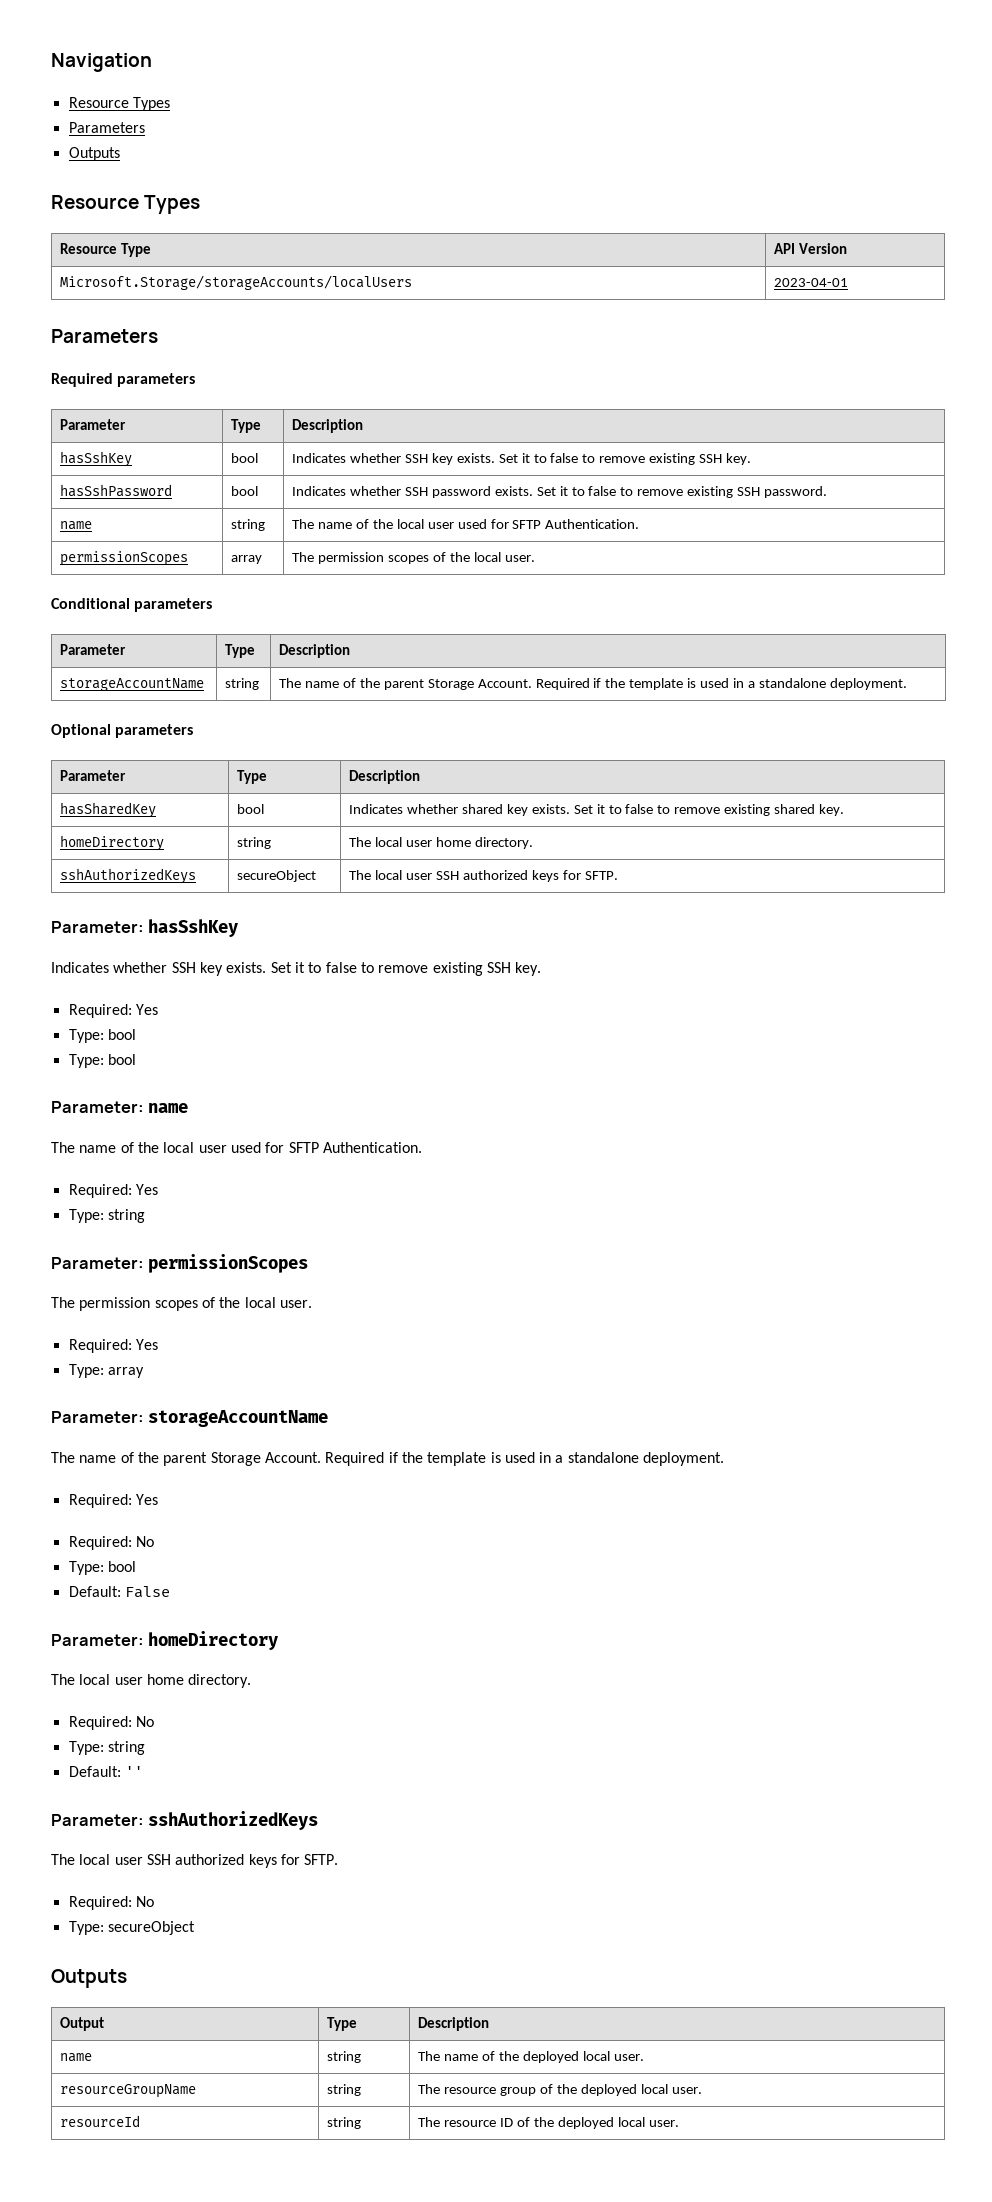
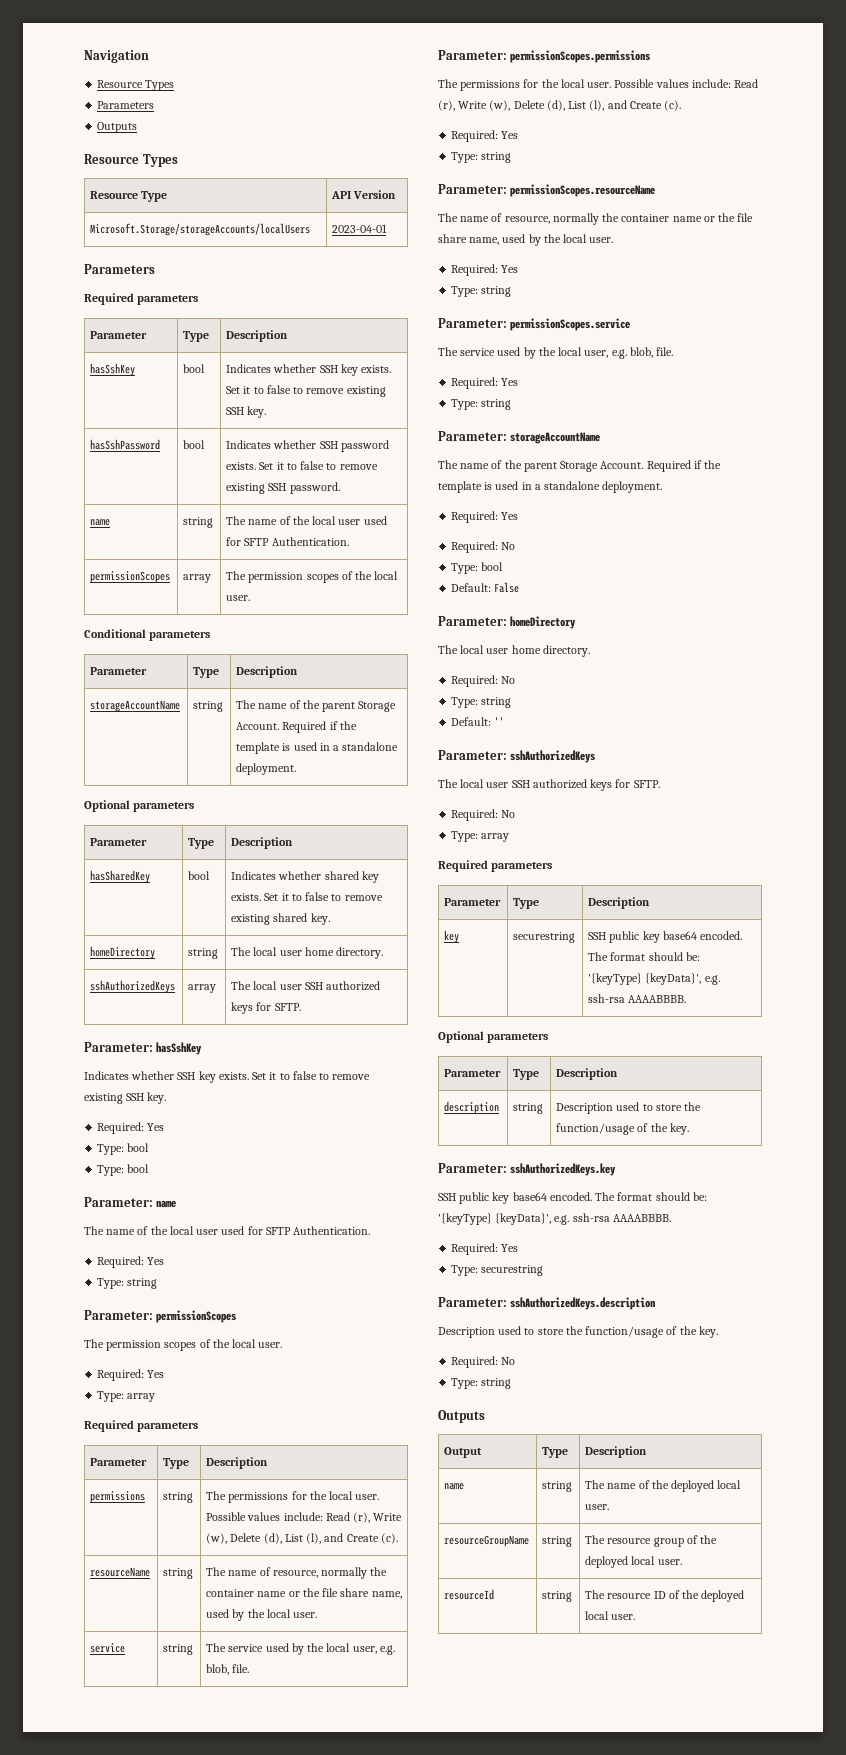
[237,870,317,882] secureObject -> [188,984,217,993] array
(144, 1372) none -> [84,1420,199,1432] [90,1458,148,1466] [163,1458,190,1469] [206,1457,269,1469] [90,1491,146,1503] [163,1492,194,1503] [206,1491,380,1503] [206,1512,403,1523] [206,1533,398,1544] [90,1567,151,1577] [163,1568,194,1579] [206,1567,388,1579] [206,1588,402,1599] [206,1609,318,1621] [90,1643,126,1653] [163,1644,194,1655] [206,1643,395,1655] [206,1664,250,1675] [438,50,651,63] [438,79,759,91] [438,100,682,111] [451,130,519,142] [451,152,512,163] [438,184,656,197] [438,213,754,225] [438,234,614,246] [451,264,519,276] [451,286,512,297] [438,318,631,331] [438,347,674,359] [451,377,519,389] [451,399,512,410] // Required parameters // Parameter | Type | Description // permissions | string | The permissions for the local user. Possible values include: Read (r), Write (w), Delete (d), List (l), and Create (c). // resourceName | string | The name of resource, normally the container name or the file share name, used by the local user. // service | string | The service used by the local user, e.g. blob, file. // Parameter: permissionScopes.permissions // The permissions for the local user. Possible values include: Read (r), Write (w), Delete (d), List (l), and Create (c). // Required: Yes // Type: string // Parameter: permissionScopes.resourceName // The name of resource, normally the container name or the file share name, used by the local user. // Required: Yes // Type: string // Parameter: permissionScopes.service // The service used by the local user, e.g. blob, file. // Required: Yes // Type: string
[107,1921,195,1935] secureObject -> [481,833,510,842] [438,860,553,872] [444,898,502,906] [513,898,540,909] [588,897,651,909] [444,930,460,943] [513,932,576,943] [588,931,743,943] [588,952,700,961] [588,973,720,985] [588,994,687,1003] [438,1031,549,1043] [444,1069,502,1077] [513,1069,540,1080] [556,1068,619,1080] [444,1101,500,1114] [513,1103,544,1114] [556,1102,702,1114] [556,1123,689,1135] [438,1163,617,1176] [438,1192,707,1204] [438,1213,671,1225] [451,1243,519,1255] [451,1265,544,1276] [438,1297,656,1310] [438,1326,718,1338] [451,1356,516,1368] [451,1378,512,1389] array // Required parameters // Parameter | Type | Description // key | securestring | SSH public key base64 encoded. The format should be: '{keyType} {keyData}', e.g. ssh-rsa AAAABBBB. // Optional parameters // Parameter | Type | Description // description | string | Description used to store the function/usage of the key. // Parameter: sshAuthorizedKeys.key // SSH public key base64 encoded. The format should be: '{keyType} {keyData}', e.g. ssh-rsa AAAABBBB. // Required: Yes // Type: securestring // Parameter: sshAuthorizedKeys.description // Description used to store the function/usage of the key. // Required: No // Type: string

